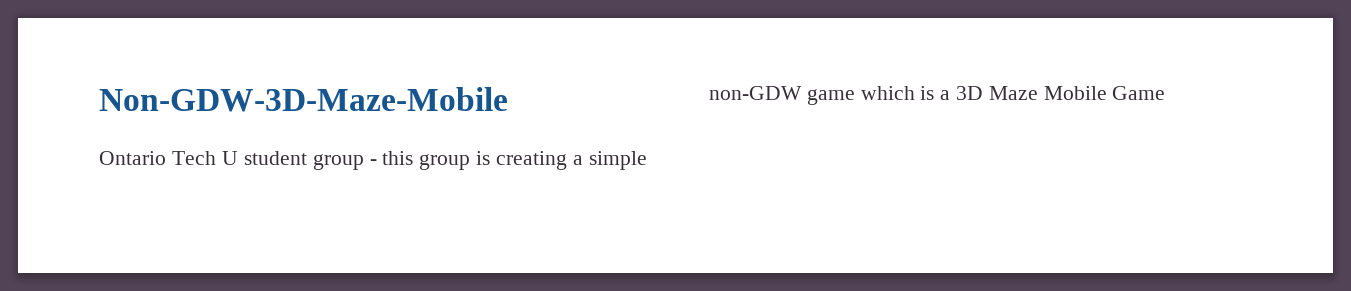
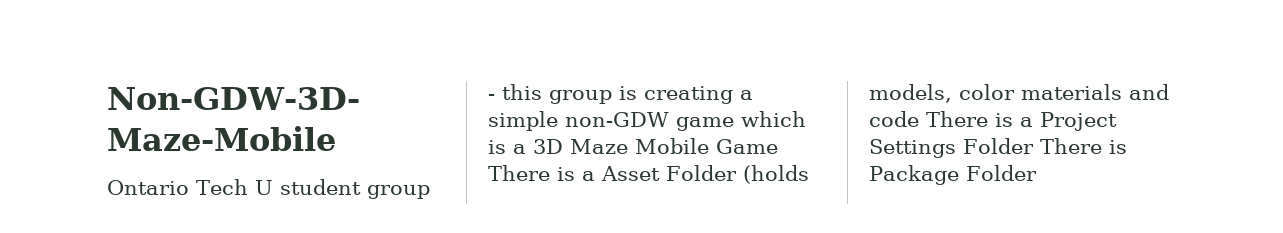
(1166, 93) none -> [488,165,809,184] [869,84,1169,103] [869,111,1117,131] [869,138,1127,158] [869,165,1037,185] There is a Asset Folder (holds models, color materials and code There is a Project Settings Folder There is Package Folder

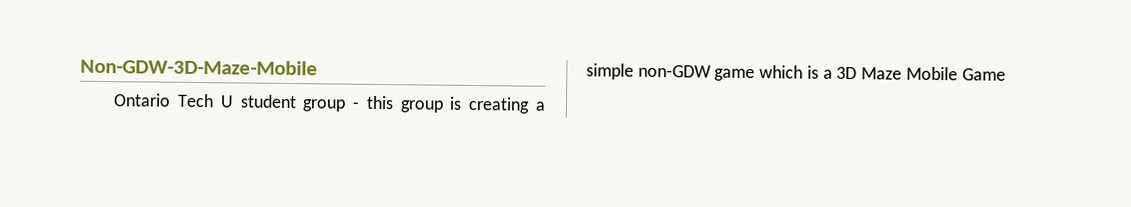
[488,165,809,184] [869,84,1169,103] [869,111,1117,131] [869,138,1127,158] [869,165,1037,185] There is a Asset Folder (holds models, color materials and code There is a Project Settings Folder There is Package Folder -> (1006, 74) none

